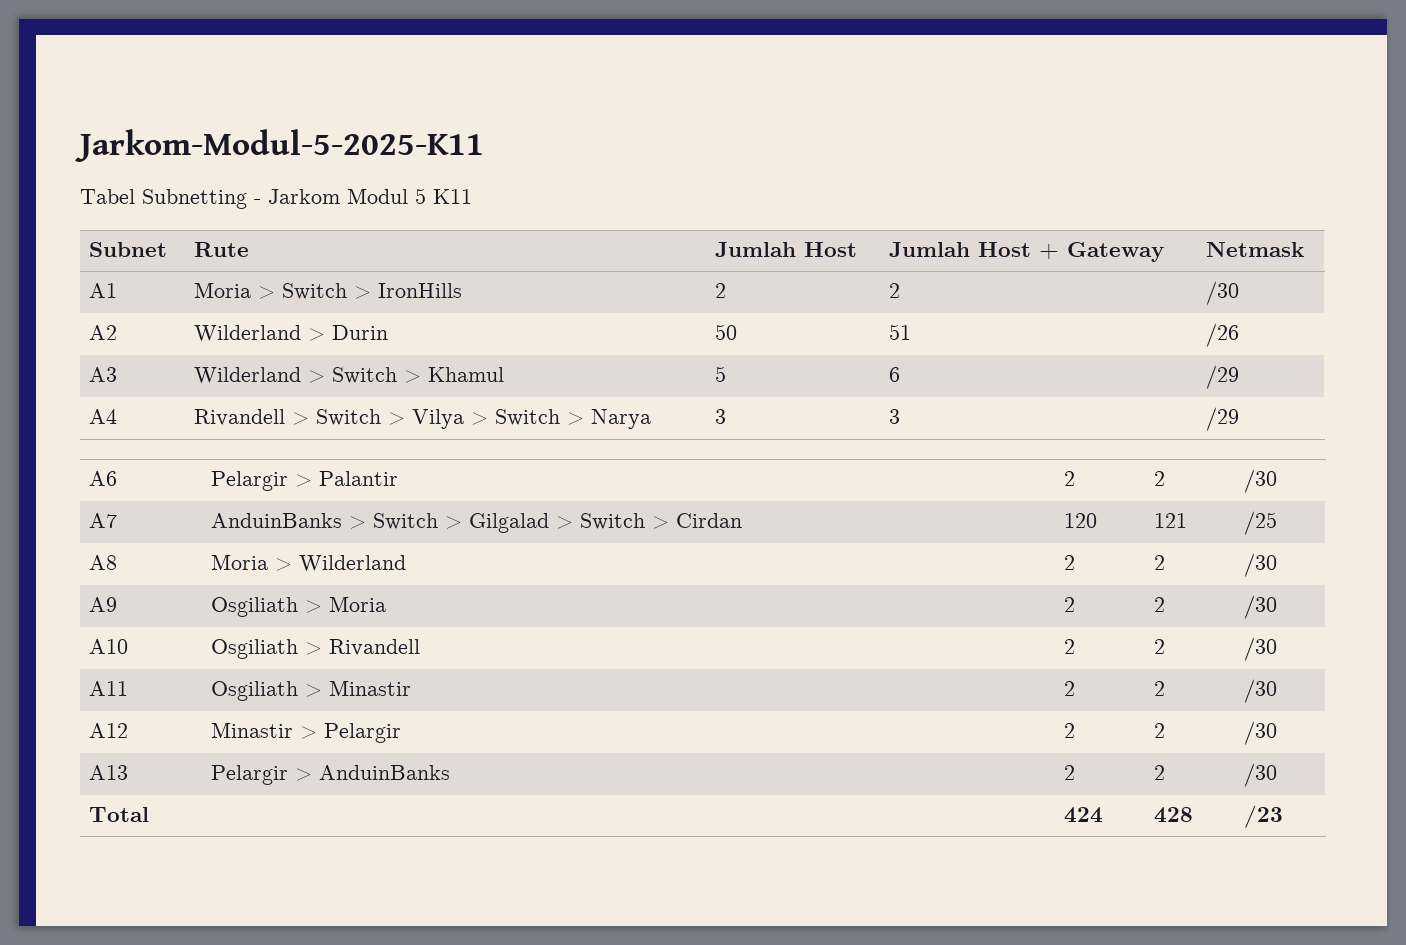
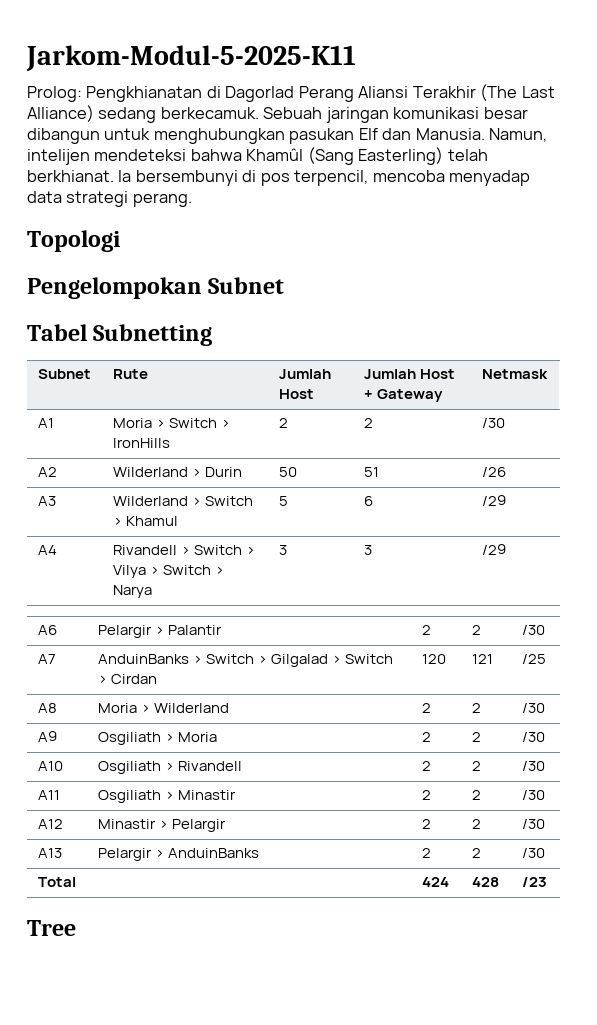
[80,188,472,209] Tabel Subnetting - Jarkom Modul 5 K11 -> [27,84,555,102] [27,105,528,123] [27,128,548,144] [27,147,488,165] [27,170,531,186] [27,191,192,207] [27,230,121,252] [27,277,285,299] [27,324,213,346] Prolog: Pengkhianatan di Dagorlad Perang Aliansi Terakhir (The Last Alliance) sedang berkecamuk. Sebuah jaringan komunikasi besar dibangun untuk menghubungkan pasukan Elf dan Manusia. Namun, intelijen mendeteksi bahwa Khamûl (Sang Easterling) telah berkhianat. Ia bersembunyi di pos terpencil, mencoba menyadap data strategi perang. // Topologi // Pengelompokan Subnet // Tabel Subnetting
(1284, 816) none -> [27,920,76,936] // Tree

